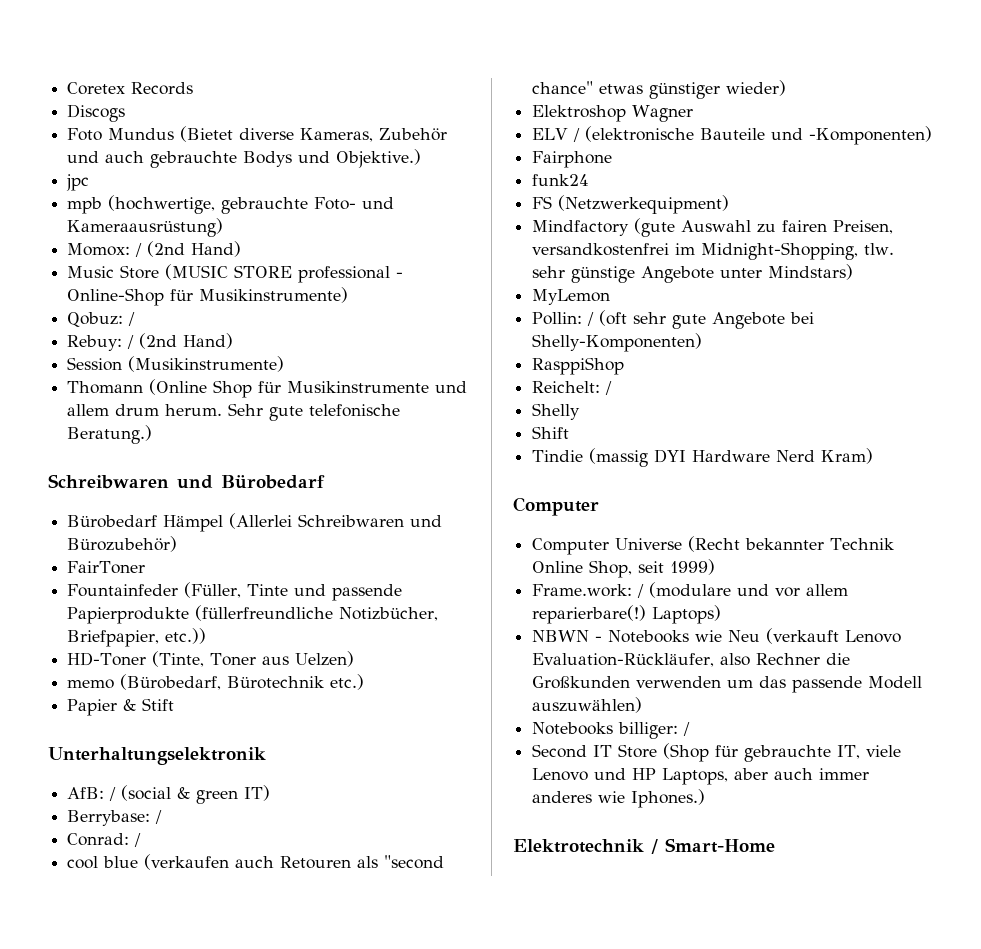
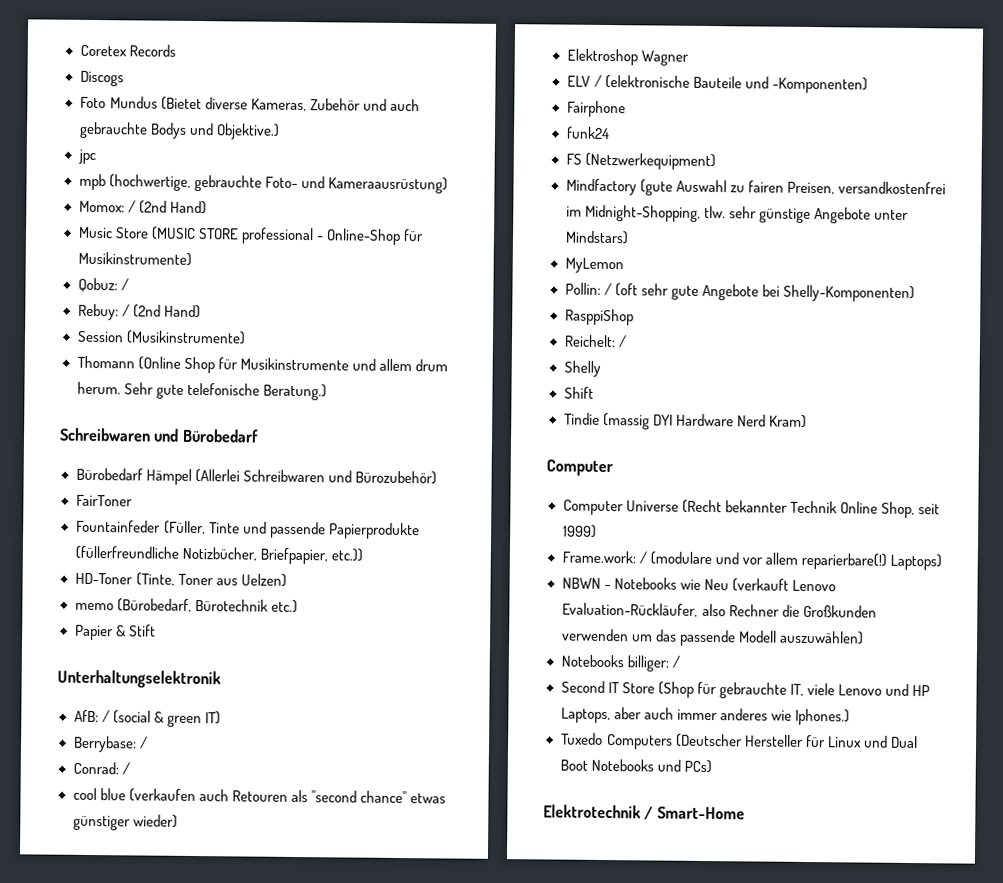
(706, 798) none -> [560,732,918,750] [559,758,712,774] // Tuxedo Computers (Deutscher Hersteller für Linux und Dual Boot Notebooks und PCs)

